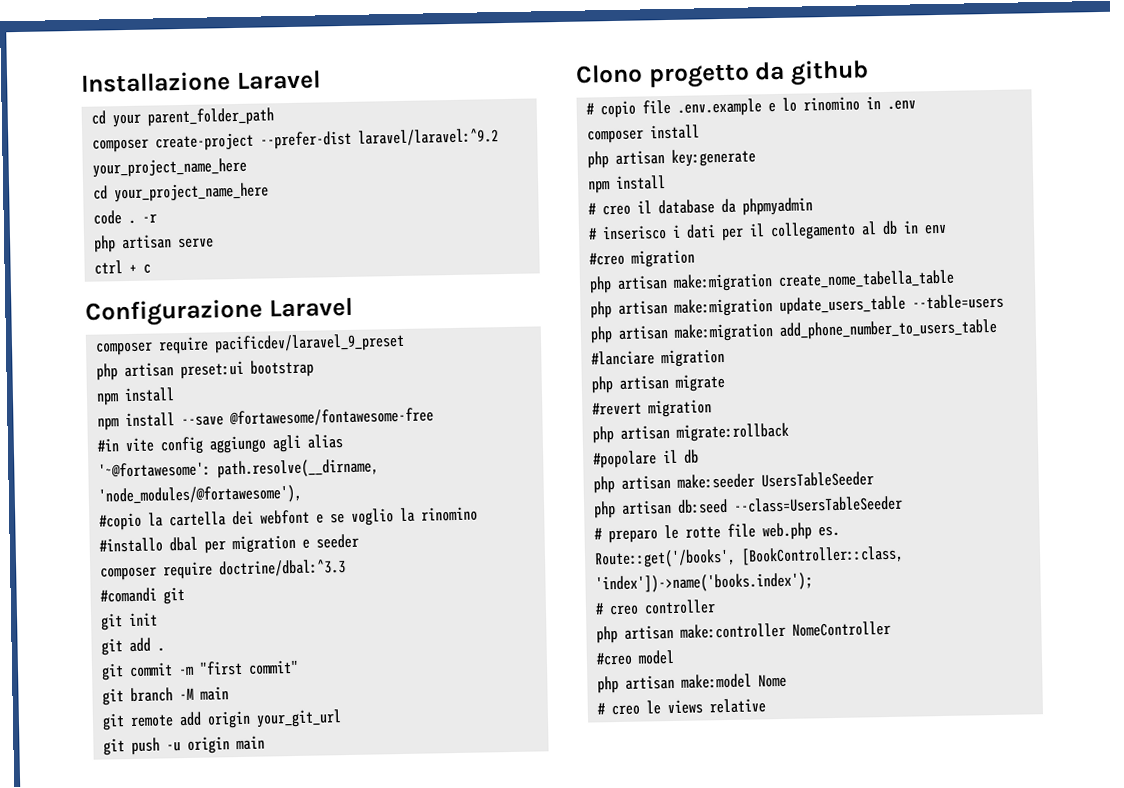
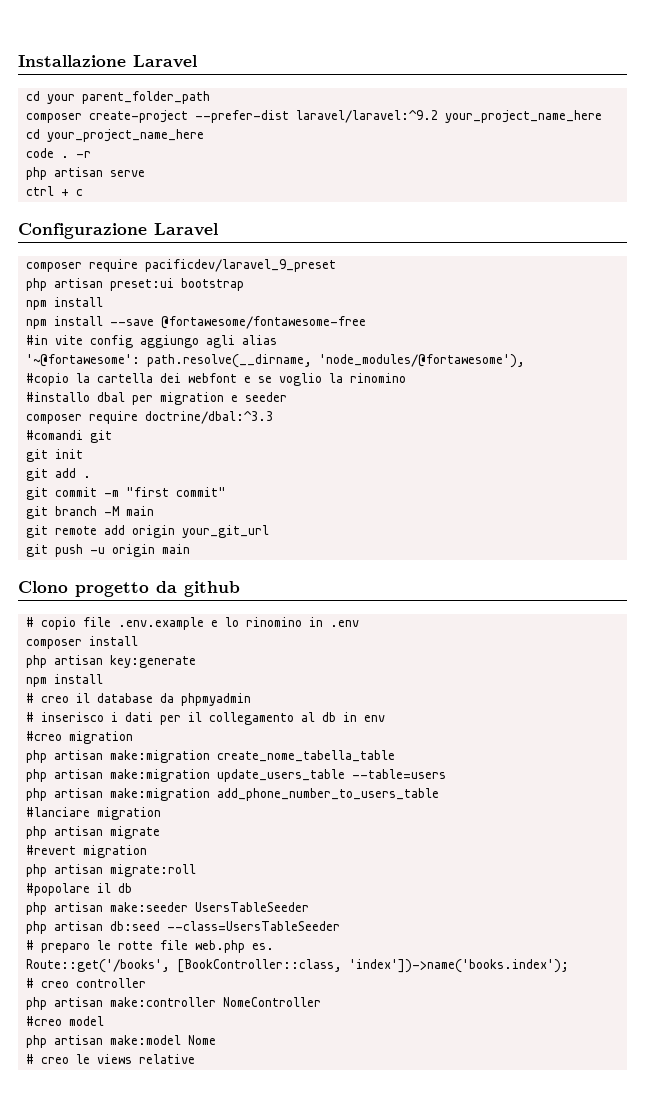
[675,422,789,442] migrate:rollback -> [110,864,197,877] migrate:roll

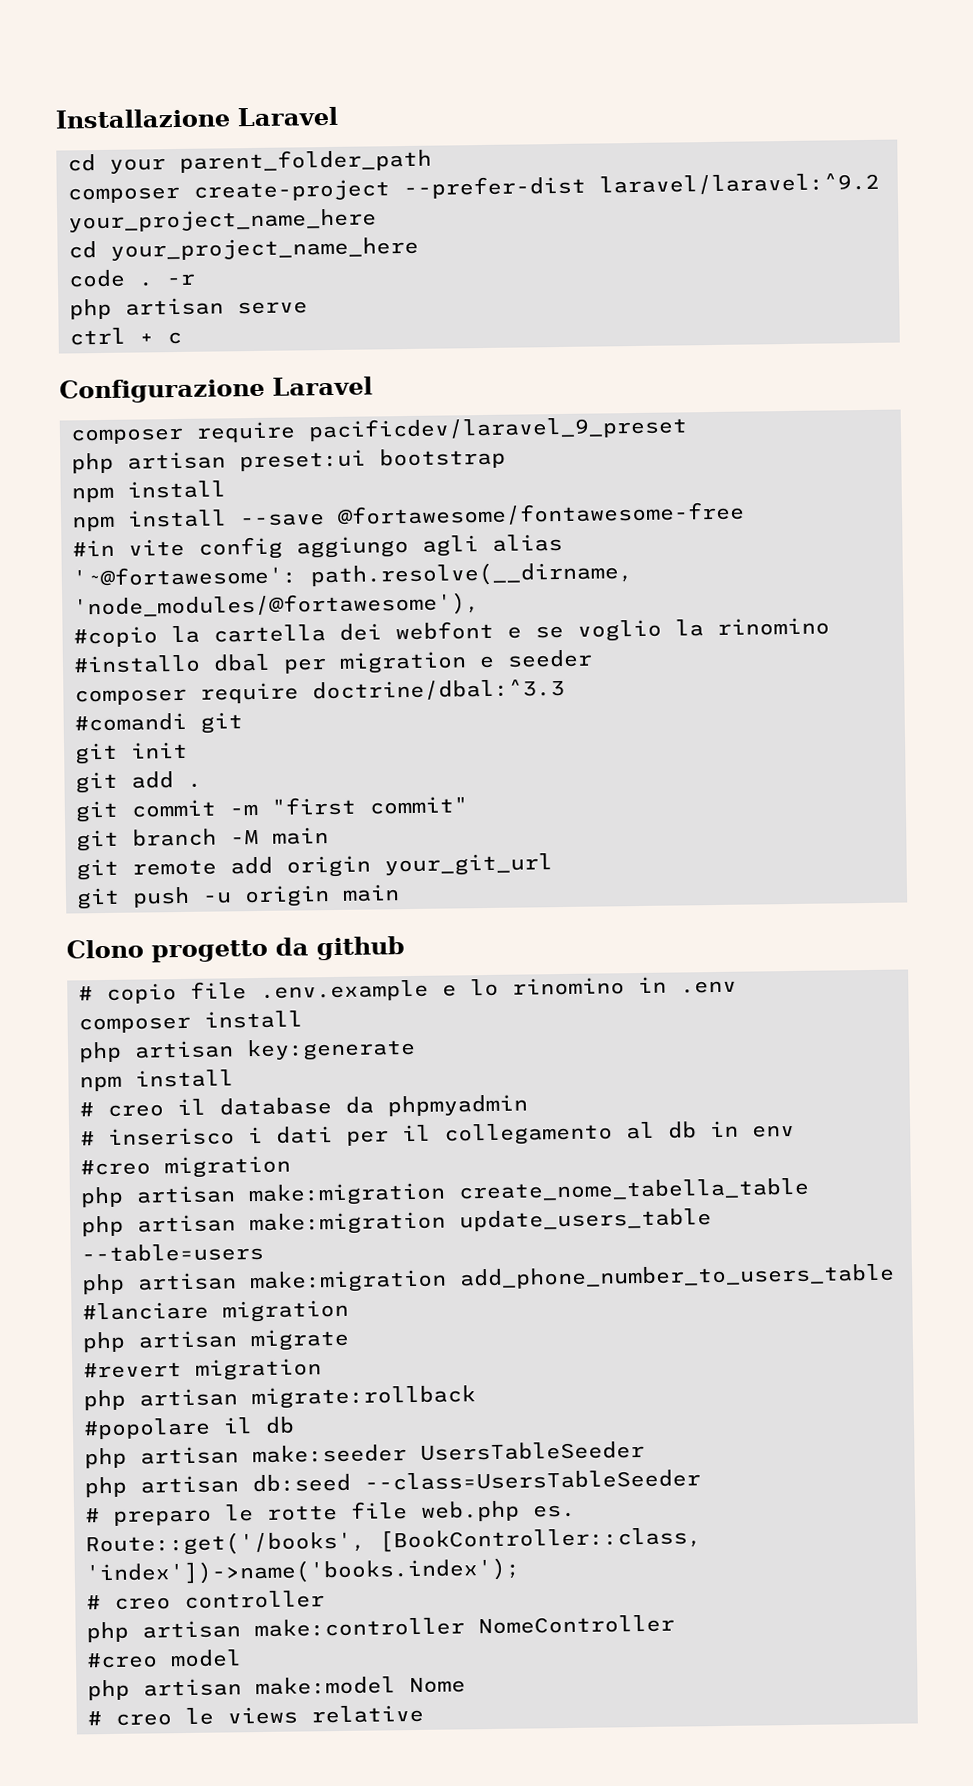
[110,864,197,877] migrate:roll -> [251,1385,477,1410] migrate:rollback

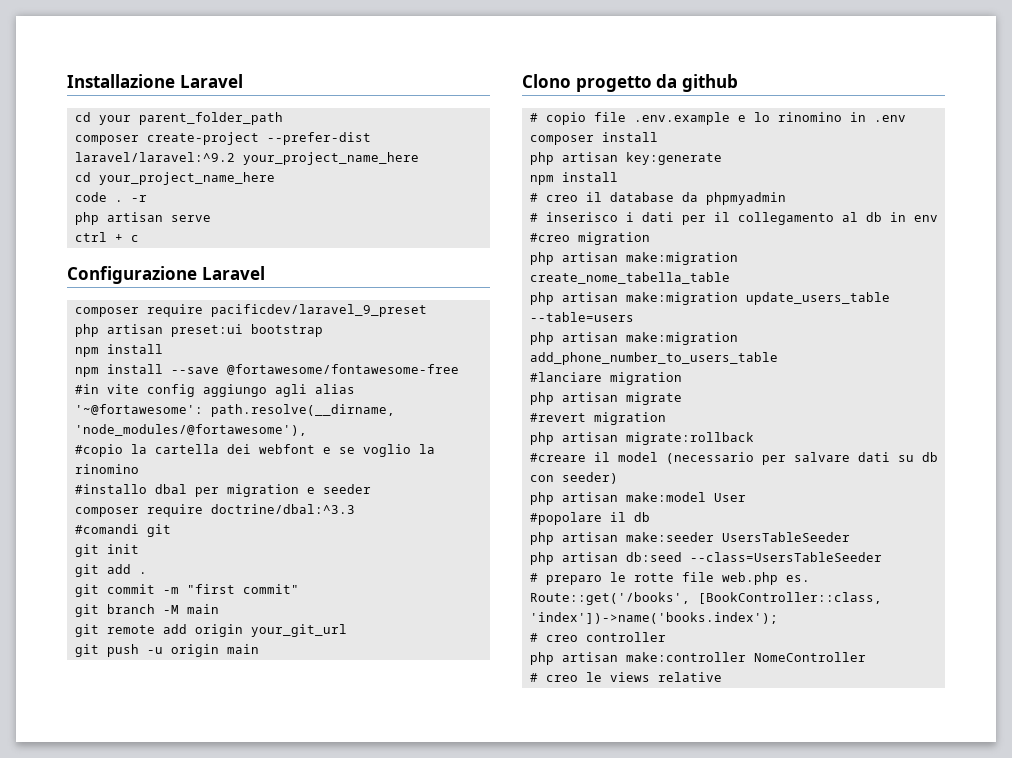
(477, 1397) none -> [529,452,938,465] [529,472,618,484] [529,492,746,505] // #creare il model (necessario per salvare dati su db con seeder) // php artisan make:model User
[86,1649,243,1669] [87,1676,467,1701] // #creo model // php artisan make:model Nome -> (866, 657) none

